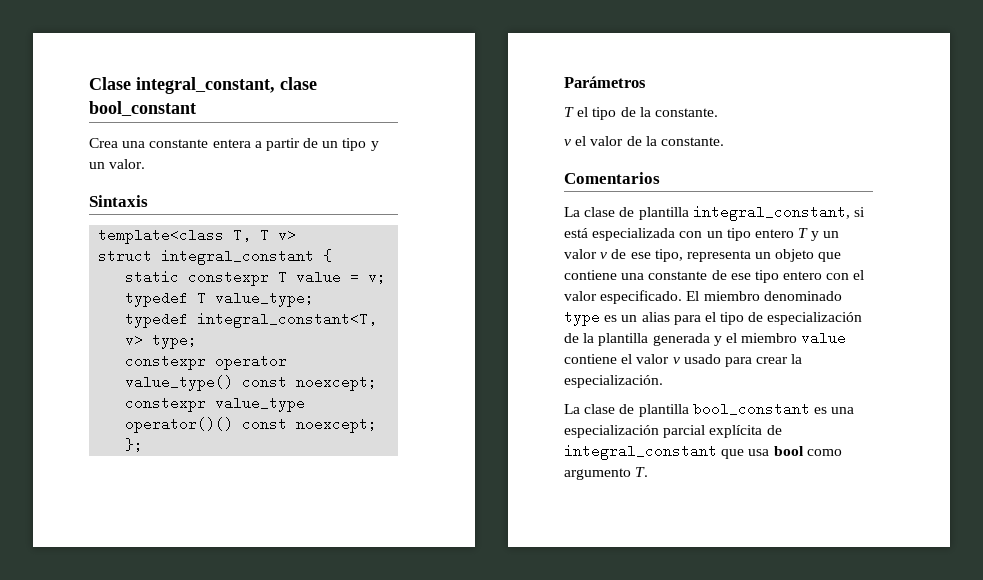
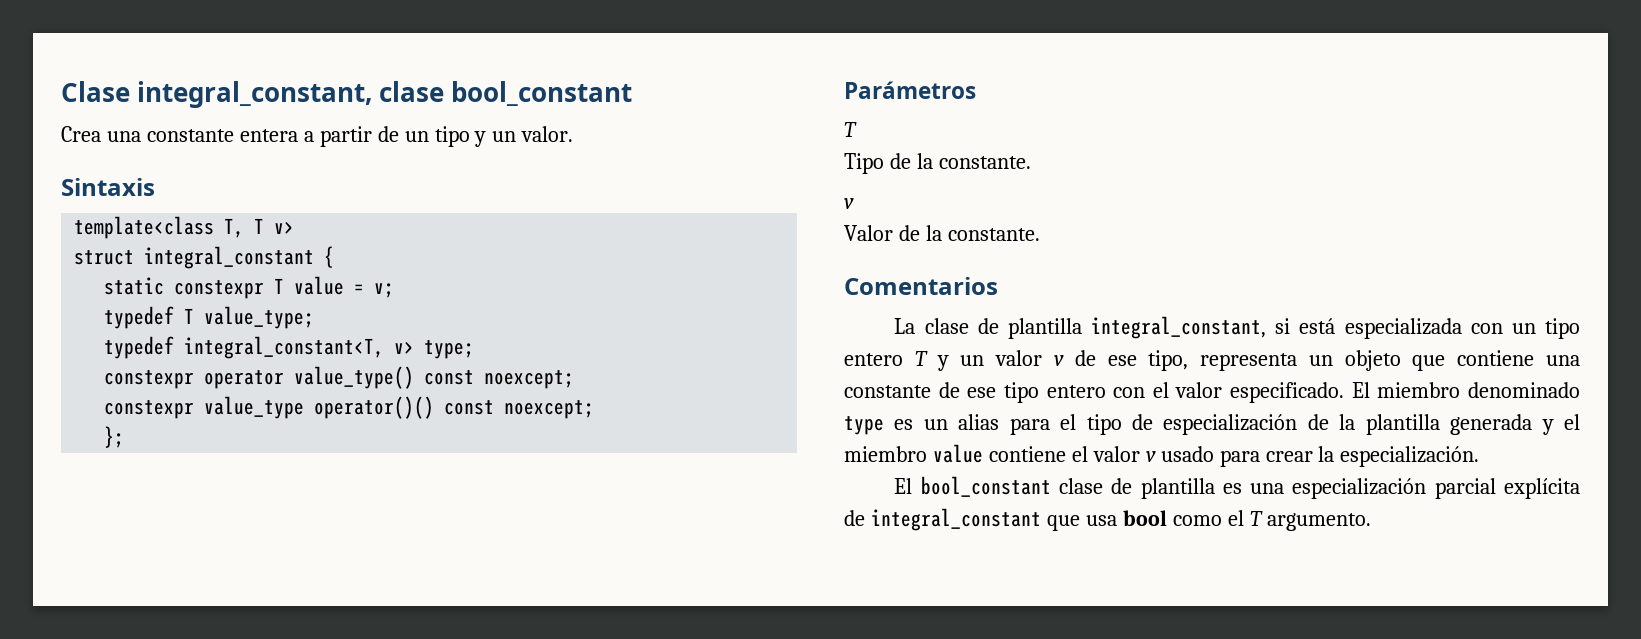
[577,107,617,120] el tipo -> [844,153,884,174] // Tipo
[575,136,624,146] el valor -> [844,225,893,241] // Valor
[564,402,810,417] La clase de plantilla bool_constant -> [894,476,1215,499] El bool_constant clase de plantilla
[564,467,649,480] argumento T. -> [1227,510,1371,531] el T argumento.

